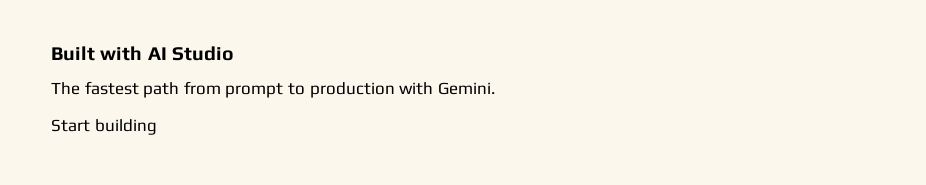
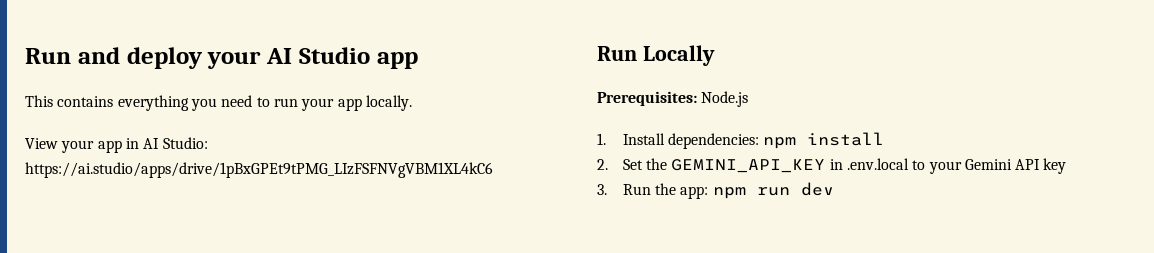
[51,46,234,61] [51,81,495,98] [51,119,157,135] Built with AI Studio // The fastest path from prompt to production with Gemini. // Start building -> [25,47,418,69] [25,95,412,111] [25,137,208,153] [25,162,493,178] [597,45,715,66] [597,91,749,107] [597,132,885,149] [597,158,1067,174] [597,182,834,199] Run and deploy your AI Studio app // This contains everything you need to run your app locally. // View your app in AI Studio: https://ai.studio/apps/drive/1pBxGPEt9tPMG_LIzFSFNVgVBM1XL4kC6 // Run Locally // Prerequisites: Node.js // 1. Install dependencies: npm install // 2. Set the GEMINI_API_KEY in .env.local to your Gemini API key // 3. Run the app: npm run dev

